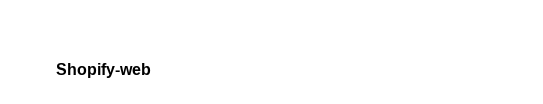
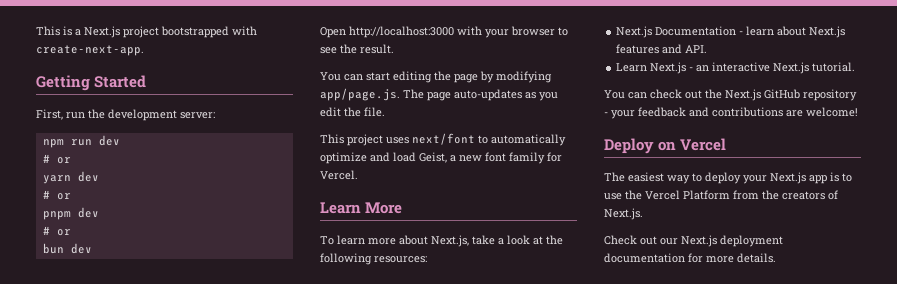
[56,63,151,78] Shopify-web -> [36,26,257,38] [36,45,144,56] [36,75,147,91] [36,109,215,121] [42,135,120,148] [42,154,71,164] [42,171,99,184] [42,190,71,200] [42,207,99,220] [42,226,71,236] [42,243,92,254] [320,26,568,38] [320,44,394,54] [320,71,552,83] [320,88,558,101] [320,107,385,117] [320,133,566,146] [320,152,562,164] [320,170,358,180] [320,202,403,214] [320,235,563,247] [320,253,427,265] [616,26,846,38] [616,44,708,54] [616,62,856,74] [604,89,857,101] [604,107,858,119] [604,138,727,154] [604,172,852,184] [604,190,838,200] [604,208,643,220] [604,235,783,247] [604,253,776,263] This is a Next.js project bootstrapped with create-next-app. // Getting Started // First, run the development server: // npm run dev // # or // yarn dev // # or // pnpm dev // # or // bun dev // Open http://localhost:3000 with your browser to see the result. // You can start editing the page by modifying app/page.js. The page auto-updates as you edit the file. // This project uses next/font to automatically optimize and load Geist, a new font family for Vercel. // Learn More // To learn more about Next.js, take a look at the following resources: // Next.js Documentation - learn about Next.js features and API. // Learn Next.js - an interactive Next.js tutorial. // You can check out the Next.js GitHub repository - your feedback and contributions are welcome! // Deploy on Vercel // The easiest way to deploy your Next.js app is to use the Vercel Platform from the creators of Next.js. // Check out our Next.js deployment documentation for more details.

